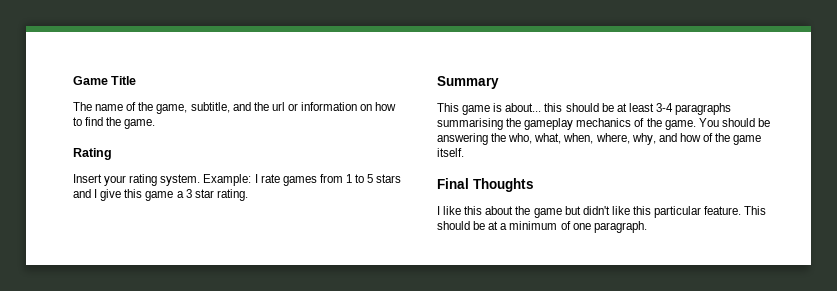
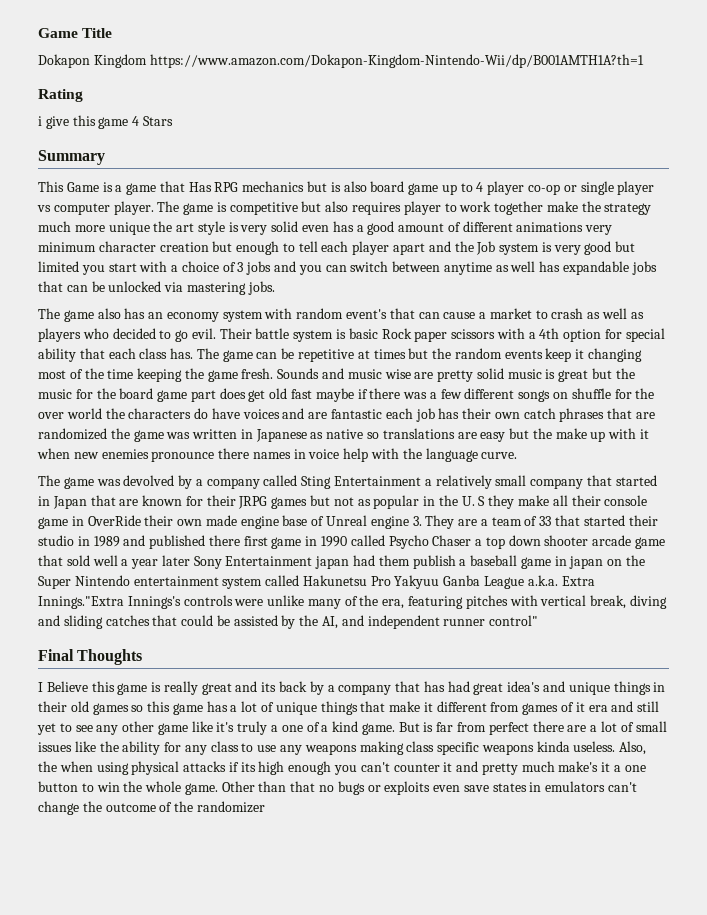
[73,102,397,114] [73,117,156,129] [73,148,112,160] [73,174,402,186] [73,189,248,201] [437,76,499,89] [437,103,732,115] [437,118,770,130] [437,133,762,145] [437,148,464,157] [437,178,534,192] [437,206,767,218] [437,221,647,233] The name of the game, subtitle, and the url or information on how to find the game. // Rating // Insert your rating system. Example: I rate games from 1 to 5 stars and I give this game a 3 star rating. // Summary // This game is about... this should be at least 3-4 paragraphs summarising the gameplay mechanics of the game. You should be answering the who, what, when, where, why, and how of the game itself. // Final Thoughts // I like this about the game but didn't like this particular feature. This should be at a minimum of one paragraph. -> [38,54,644,68] [38,89,83,102] [38,115,173,129] [38,150,105,165] [38,181,655,195] [37,201,652,215] [38,221,613,235] [38,241,636,255] [38,261,657,275] [38,281,275,295] [38,308,644,322] [38,328,665,342] [38,348,643,362] [38,368,635,382] [38,388,655,402] [38,408,656,422] [38,428,650,442] [37,448,518,462] [38,475,657,489] [38,495,648,509] [38,515,658,529] [38,535,666,549] [38,555,646,569] [38,575,595,589] [38,595,667,609] [38,615,539,629] [38,649,143,665] [38,681,666,695] [38,701,660,715] [37,721,667,735] [38,741,647,755] [38,761,646,775] [38,781,638,795] [38,801,265,815] Dokapon Kingdom https://www.amazon.com/Dokapon-Kingdom-Nintendo-Wii/dp/B001AMTH1A?th=1 // Rating // i give this game 4 Stars // Summary // This Game is a game that Has RPG mechanics but is also board game up to 4 player co-op or single player vs computer player. The game is competitive but also requires player to work together make the strategy much more unique the art style is very solid even has a good amount of different animations very minimum character creation but enough to tell each player apart and the Job system is very good but limited you start with a choice of 3 jobs and you can switch between anytime as well has expandable jobs that can be unlocked via mastering jobs. // The game also has an economy system with random event's that can cause a market to crash as well as players who decided to go evil. Their battle system is basic Rock paper scissors with a 4th option for special ability that each class has. The game can be repetitive at times but the random events keep it changing most of the time keeping the game fresh. Sounds and music wise are pretty solid music is great but the music for the board game part does get old fast maybe if there was a few different songs on shuffle for the over world the characters do have voices and are fantastic each job has their own catch phrases that are randomized the game was written in Japanese as native so translations are easy but the make up with it when new enemies pronounce there names in voice help with the language curve. // The game was devolved by a company called Sting Entertainment a relatively small company that started in Japan that are known for their JRPG games but not as popular in the U. S they make all their console game in OverRide their own made engine base of Unreal engine 3. They are a team of 33 that started their studio in 1989 and published there first game in 1990 called Psycho Chaser a top down shooter arcade game that sold well a year later Sony Entertainment japan had them publish a baseball game in japan on the Super Nintendo entertainment system called Hakunetsu Pro Yakyuu Ganba League a.k.a. Extra Innings."Extra Innings's controls were unlike many of the era, featuring pitches with vertical break, diving and sliding catches that could be assisted by the AI, and independent runner control" // Final Thoughts // I Believe this game is really great and its back by a company that has had great idea's and unique things in their old games so this game has a lot of unique things that make it different from games of it era and still yet to see any other game like it's truly a one of a kind game. But is far from perfect there are a lot of small issues like the ability for any class to use any weapons making class specific weapons kinda useless. Also, the when using physical attacks if its high enough you can't counter it and pretty much make's it a one button to win the whole game. Other than that no bugs or exploits even save states in emulators can't change the outcome of the randomizer

